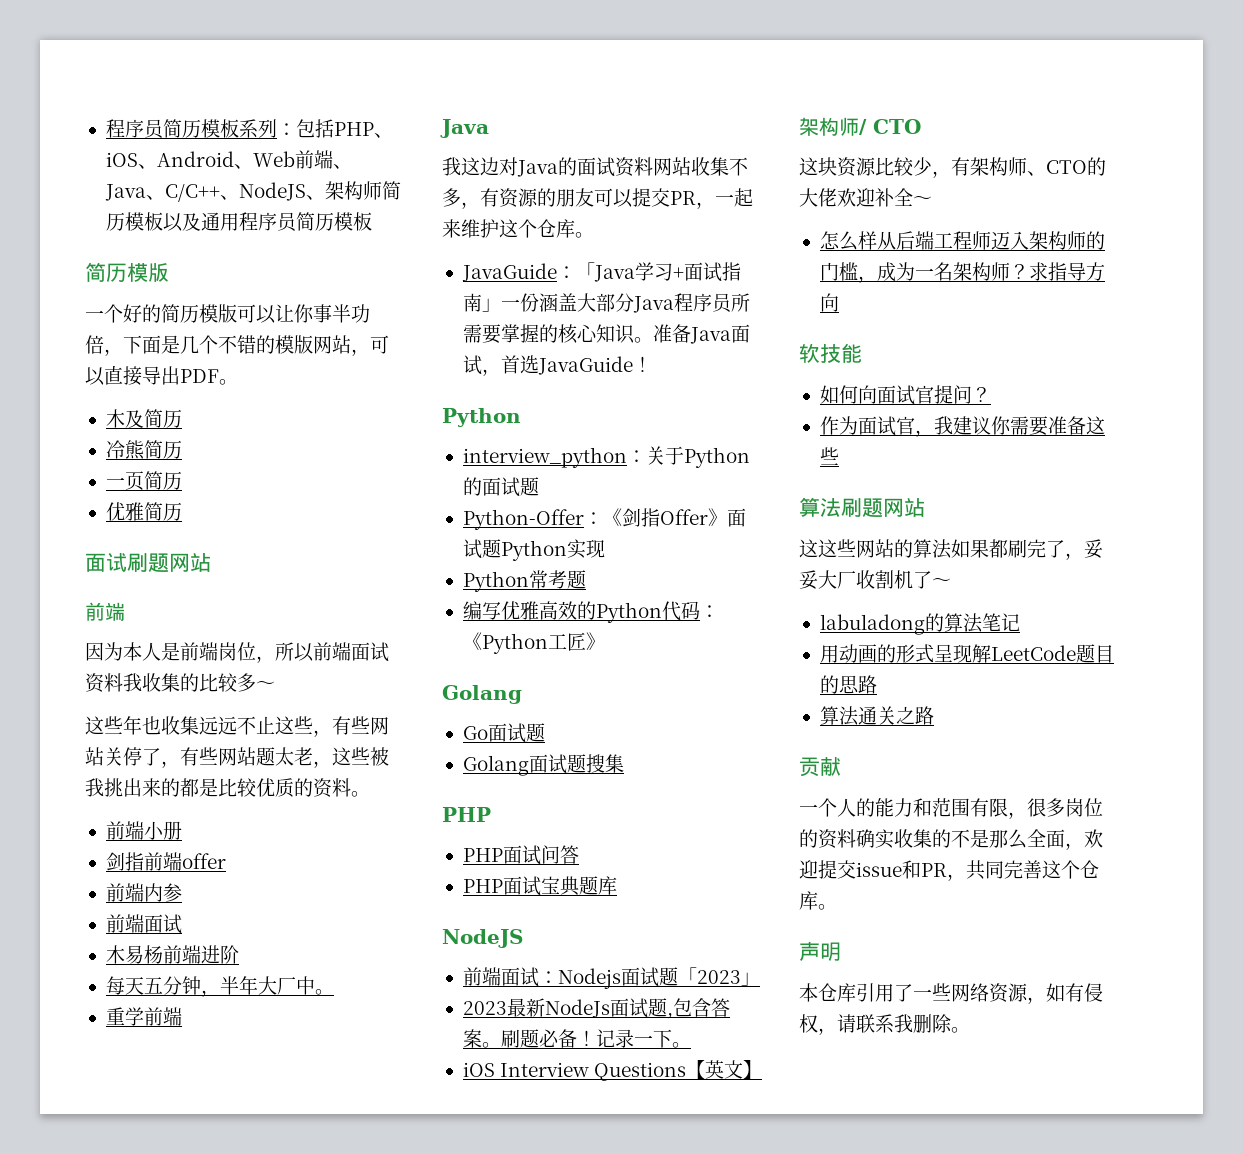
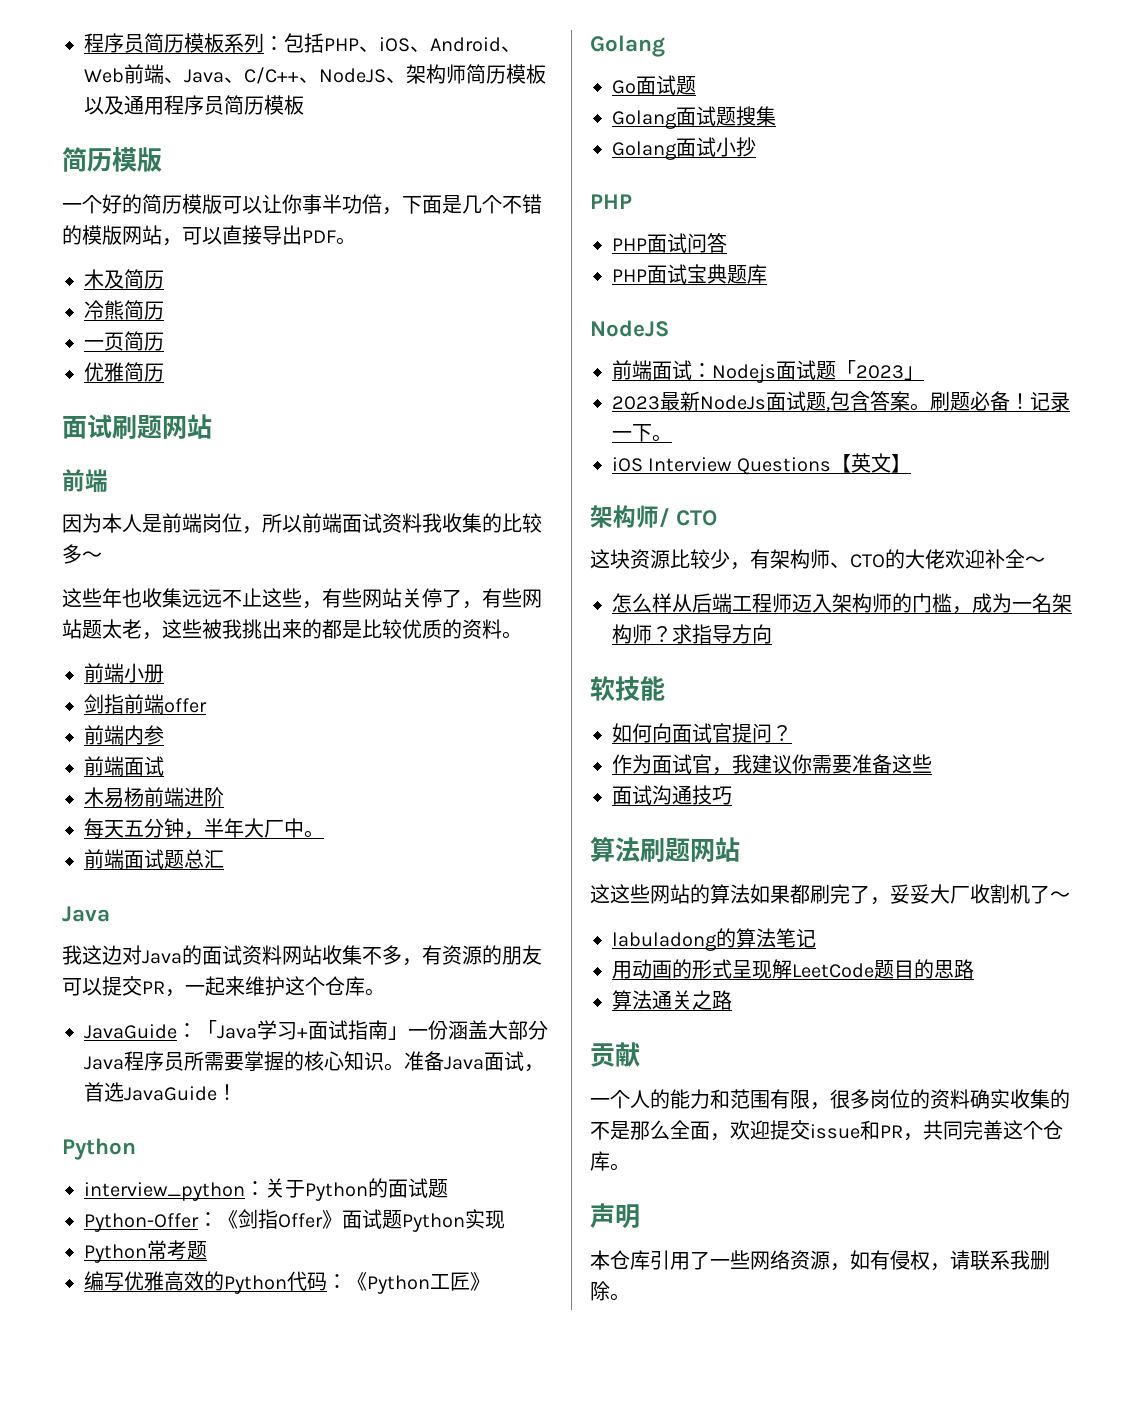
[105,1007,182,1026] 重学前端 -> [84,849,224,869] 前端面试题总汇
(624, 763) none -> [612,137,756,160] // Golang面试小抄
(839, 456) none -> [612,785,732,805] // 面试沟通技巧

